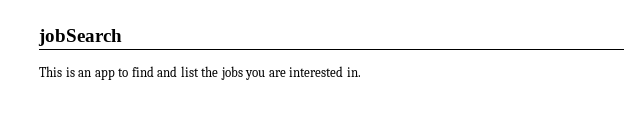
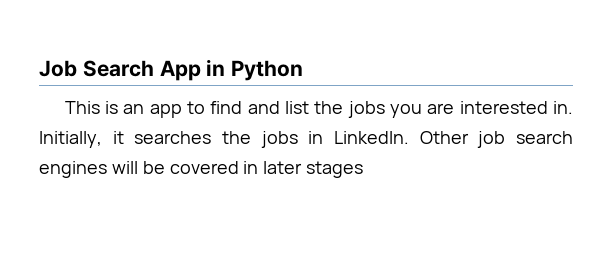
[38,29,122,46] jobSearch -> [39,59,304,81] Job Search App in Python
(361, 72) none -> [39,131,573,148] [39,161,364,178] Initially, it searches the jobs in LinkedIn. Other job search engines will be covered in later stages

